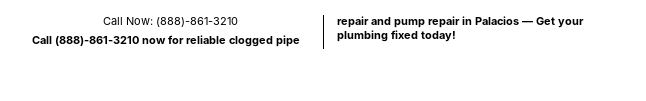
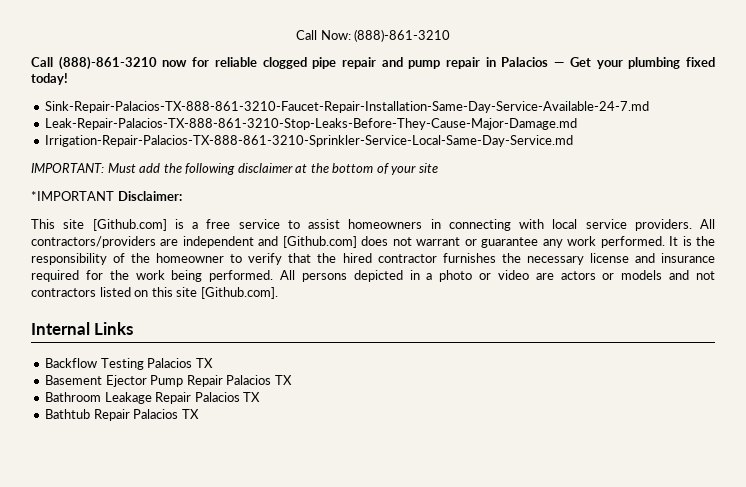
(456, 36) none -> [45,101,650,113] [45,118,578,130] [45,135,574,147] [31,163,438,175] [31,191,182,201] [31,219,715,231] [31,236,716,248] [31,253,716,265] [31,270,716,282] [31,287,278,299] [31,322,134,335] [45,358,213,370] [45,375,292,387] [45,392,261,404] [45,409,199,421] // Sink-Repair-Palacios-TX-888-861-3210-Faucet-Repair-Installation-Same-Day-Service-Available-24-7.md // Leak-Repair-Palacios-TX-888-861-3210-Stop-Leaks-Before-They-Cause-Major-Damage.md // Irrigation-Repair-Palacios-TX-888-861-3210-Sprinkler-Service-Local-Same-Day-Service.md // IMPORTANT: Must add the following disclaimer at the bottom of your site // *IMPORTANT Disclaimer: // This site [Github.com] is a free service to assist homeowners in connecting with local service providers. All contractors/providers are independent and [Github.com] does not warrant or guarantee any work performed. It is the responsibility of the homeowner to verify that the hired contractor furnishes the necessary license and insurance required for the work being performed. All persons depicted in a photo or video are actors or models and not contractors listed on this site [Github.com]. // Internal Links // Backflow Testing Palacios TX // Basement Ejector Pump Repair Palacios TX // Bathroom Leakage Repair Palacios TX // Bathtub Repair Palacios TX

